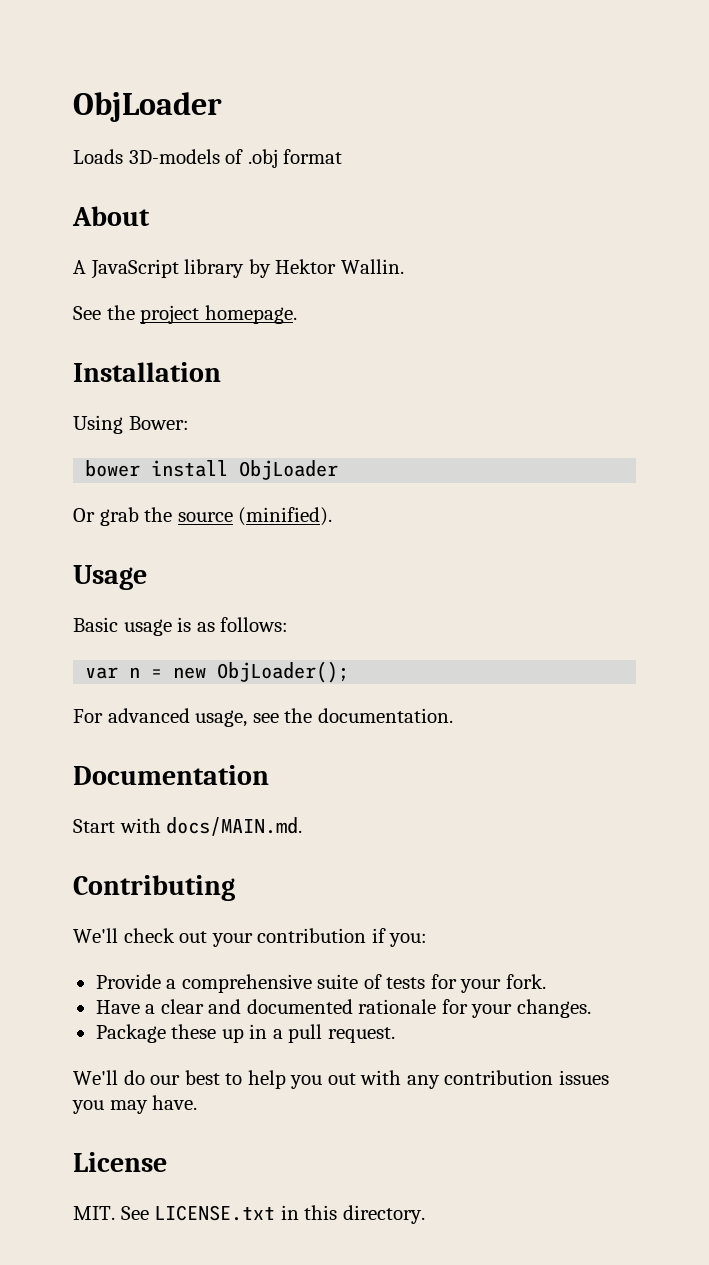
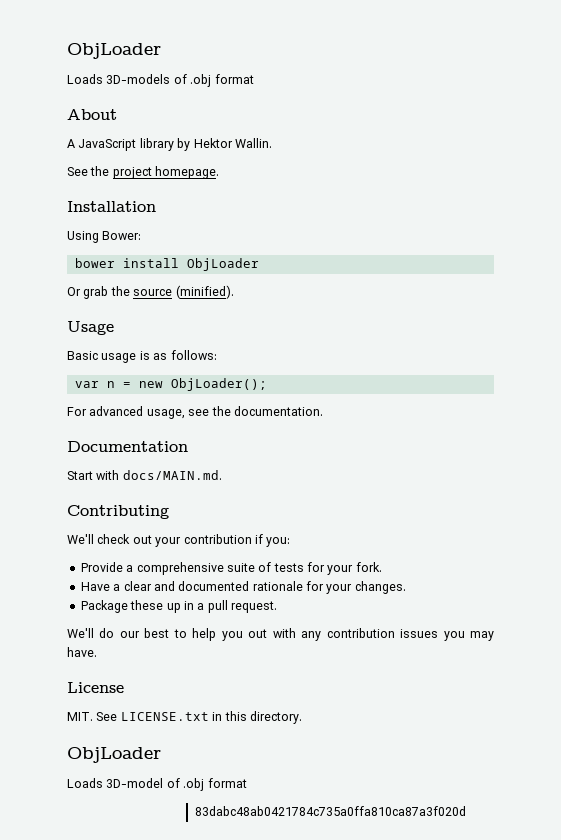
(425, 1214) none -> [67,747,161,763] [67,778,247,791] [195,806,467,816] // ObjLoader // Loads 3D-model of .obj format // 83dabc48ab0421784c735a0ffa810ca87a3f020d

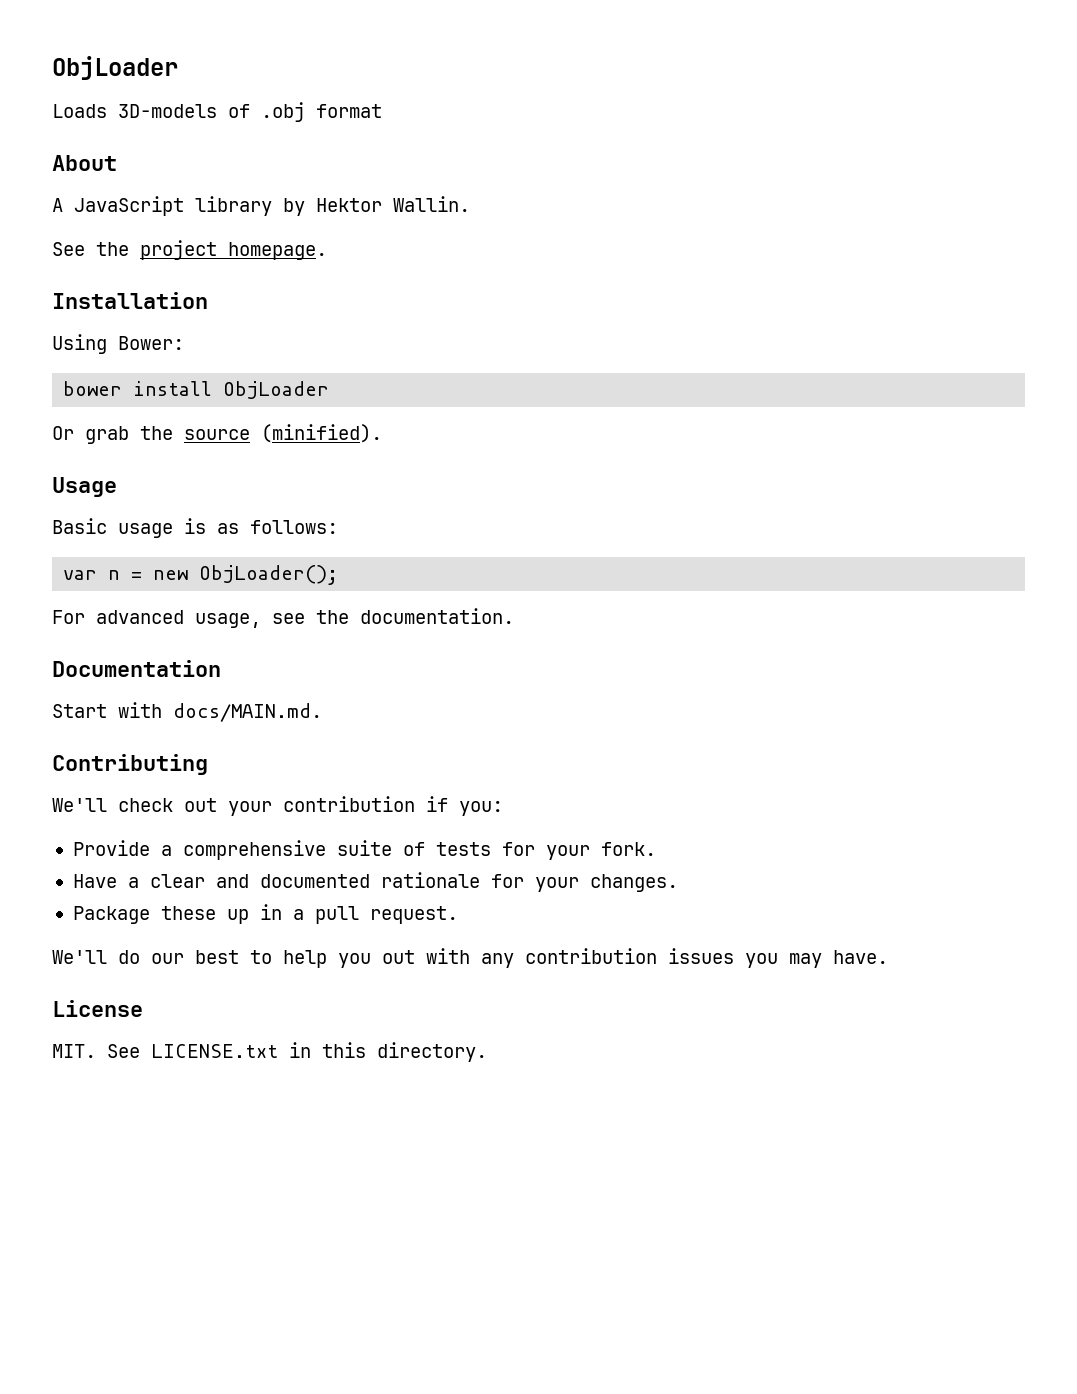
[67,747,161,763] [67,778,247,791] [195,806,467,816] // ObjLoader // Loads 3D-model of .obj format // 83dabc48ab0421784c735a0ffa810ca87a3f020d -> (487, 1052) none

